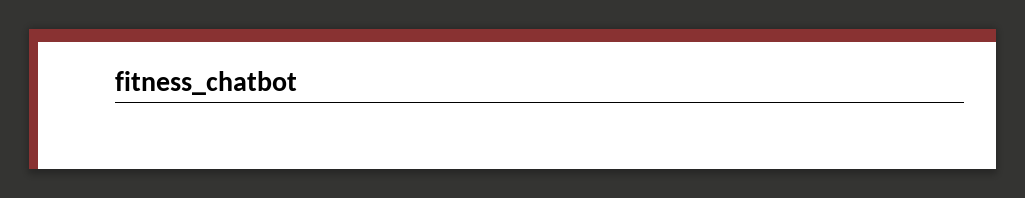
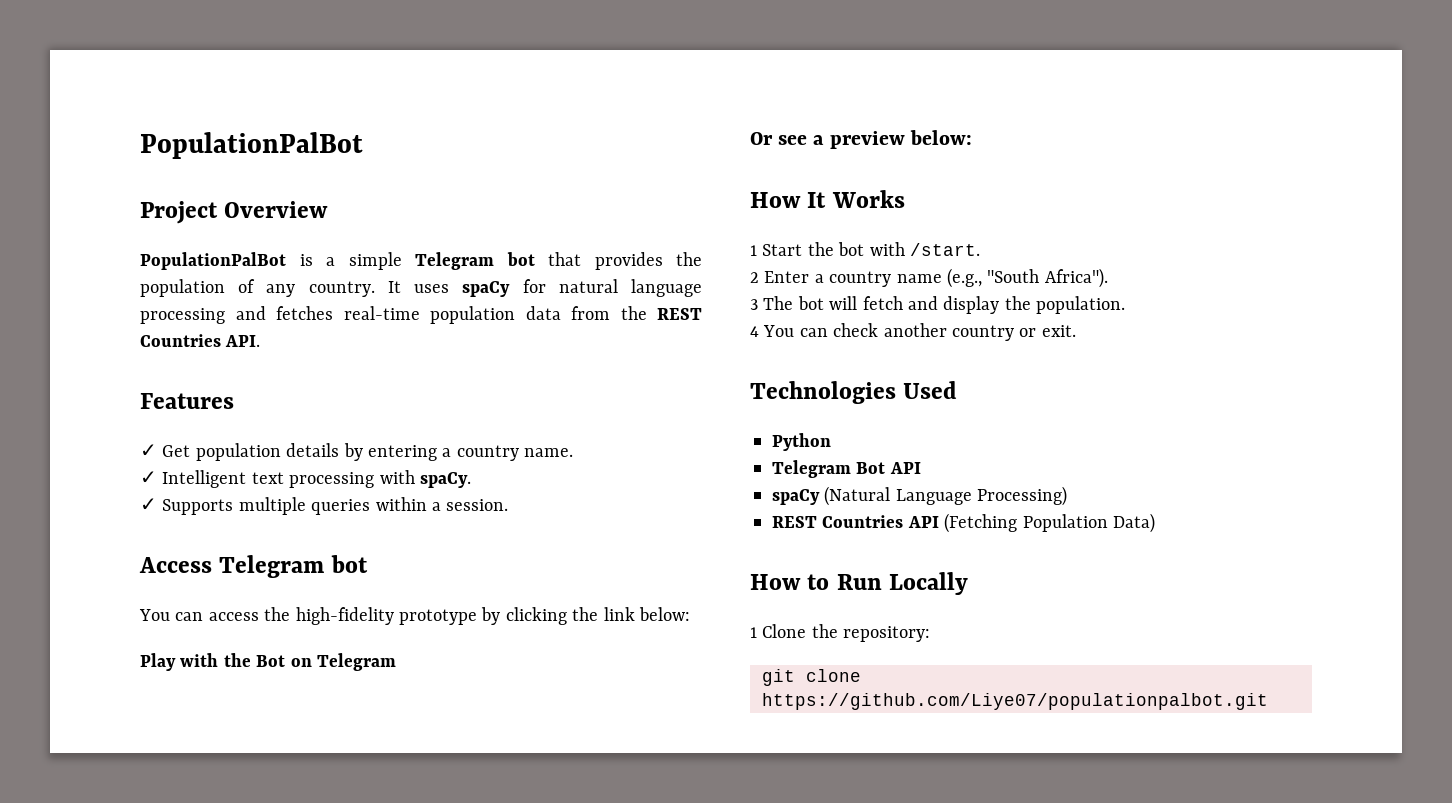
[115,71,297,95] fitness_chatbot -> [140,132,363,159] [140,201,329,224] [140,252,702,270] [140,279,702,297] [140,306,702,324] [140,334,261,347] [140,393,234,409] [140,443,574,461] [140,470,471,488] [140,497,509,515] [139,555,368,578] [139,607,690,625] [140,653,396,671] [750,130,972,149] [750,190,905,208] [750,242,980,256] [750,268,1108,288] [750,296,1126,314] [750,323,1076,341] [750,381,958,404] [772,433,831,451] [772,460,921,478] [772,486,1068,506] [772,513,1155,533] [750,572,968,595] [750,624,931,642] [762,669,861,686] [762,693,1268,710] PopulationPalBot // Project Overview // PopulationPalBot is a simple Telegram bot that provides the population of any country. It uses spaCy for natural language processing and fetches real-time population data from the REST Countries API. // Features // ✓ Get population details by entering a country name. // ✓ Intelligent text processing with spaCy. // ✓ Supports multiple queries within a session. // Access Telegram bot // You can access the high-fidelity prototype by clicking the link below: // Play with the Bot on Telegram // Or see a preview below: // How It Works // 1 Start the bot with /start. // 2 Enter a country name (e.g., "South Africa"). // 3 The bot will fetch and display the population. // 4 You can check another country or exit. // Technologies Used // Python // Telegram Bot API // spaCy (Natural Language Processing) // REST Countries API (Fetching Population Data) // How to Run Locally // 1 Clone the repository: // git clone https://github.com/Liye07/populationpalbot.git

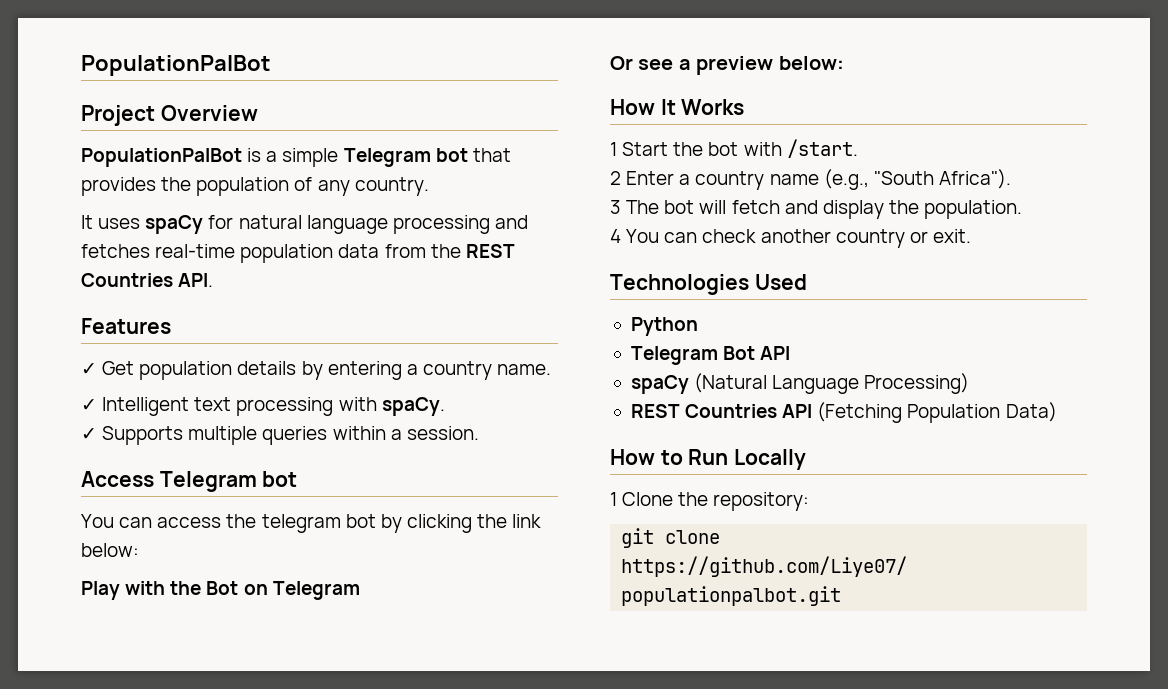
(375, 289) none -> (429, 186) //
[295,607,477,625] high-fidelity prototype -> [261,514,376,533] telegram bot

